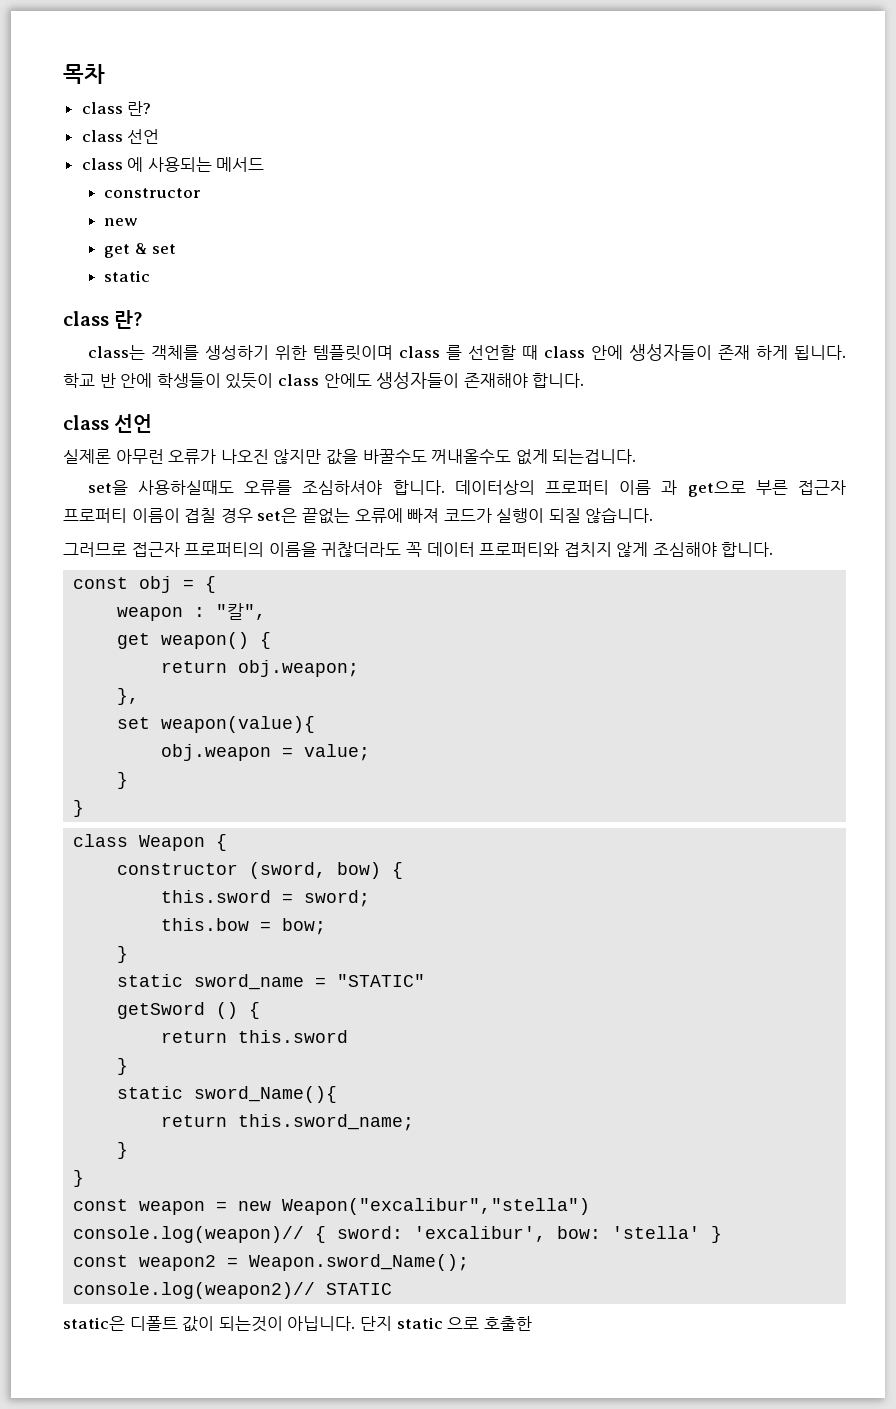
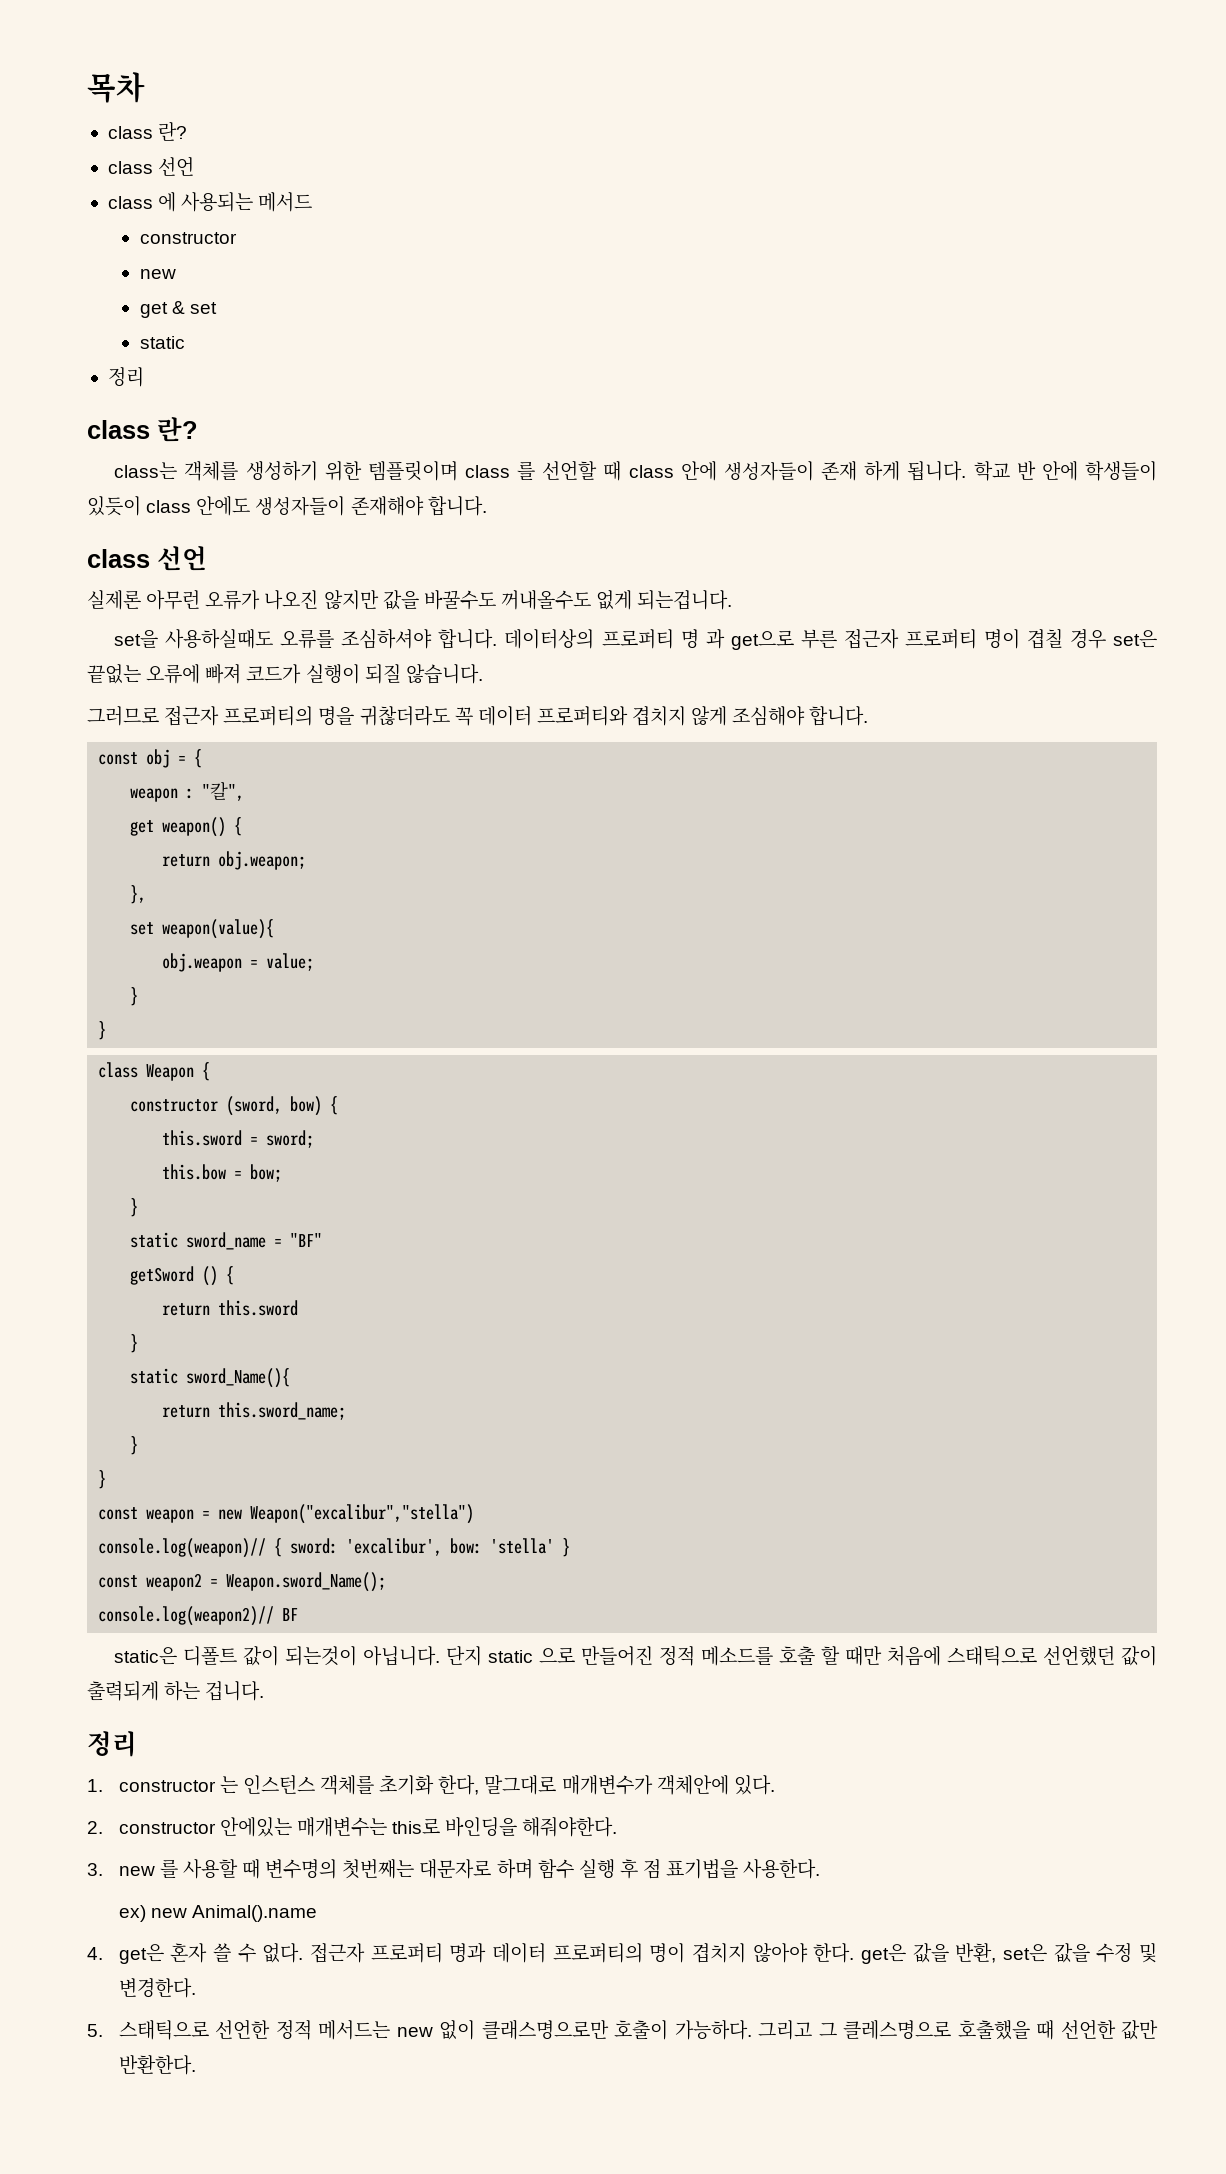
(150, 276) none -> [107,367,144,387] // 정리
[619,480,652,495] 이름 -> [680,629,699,649] 명
[131,508,180,523] 이름이 -> [983,629,1020,649] 명이
[268,542,317,557] 이름을 -> [318,706,355,726] 명을
[337,974,426,987] "STATIC" -> [290,1233,323,1247] "BF"
[326,1283,393,1295] STATIC -> [282,1608,299,1621] BF
[483,1316,532,1331] 호출한 -> [581,1645,1157,1666] [87,1681,265,1701] [87,1731,137,1757] [87,1775,775,1795] [87,1817,618,1837] [87,1859,821,1879] [118,1905,317,1922] [87,1943,1157,1964] [118,1978,196,1998] [87,2019,1158,2040] [118,2055,196,2075] 만들어진 정적 메소드를 호출 할 때만 처음에 스태틱으로 선언했던 값이 출력되게 하는 겁니다. // 정리 // 1. constructor 는 인스턴스 객체를 초기화 한다, 말그대로 매개변수가 객체안에 있다. // 2. constructor 안에있는 매개변수는 this로 바인딩을 해줘야한다. // 3. new 를 사용할 때 변수명의 첫번째는 대문자로 하며 함수 실행 후 점 표기법을 사용한다. // ex) new Animal().name // 4. get은 혼자 쓸 수 없다. 접근자 프로퍼티 명과 데이터 프로퍼티의 명이 겹치지 않아야 한다. get은 값을 반환, set은 값을 수정 및 변경한다. // 5. 스태틱으로 선언한 정적 메서드는 new 없이 클래스명으로만 호출이 가능하다. 그리고 그 클레스명으로 호출했을 때 선언한 값만 반환한다.

